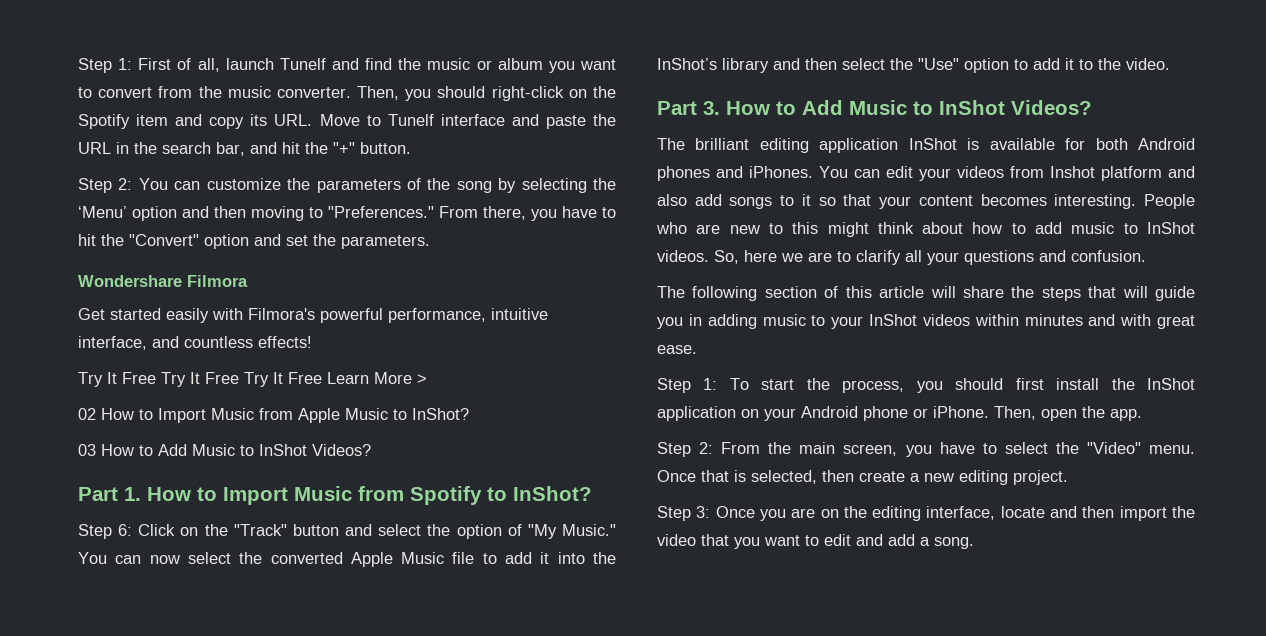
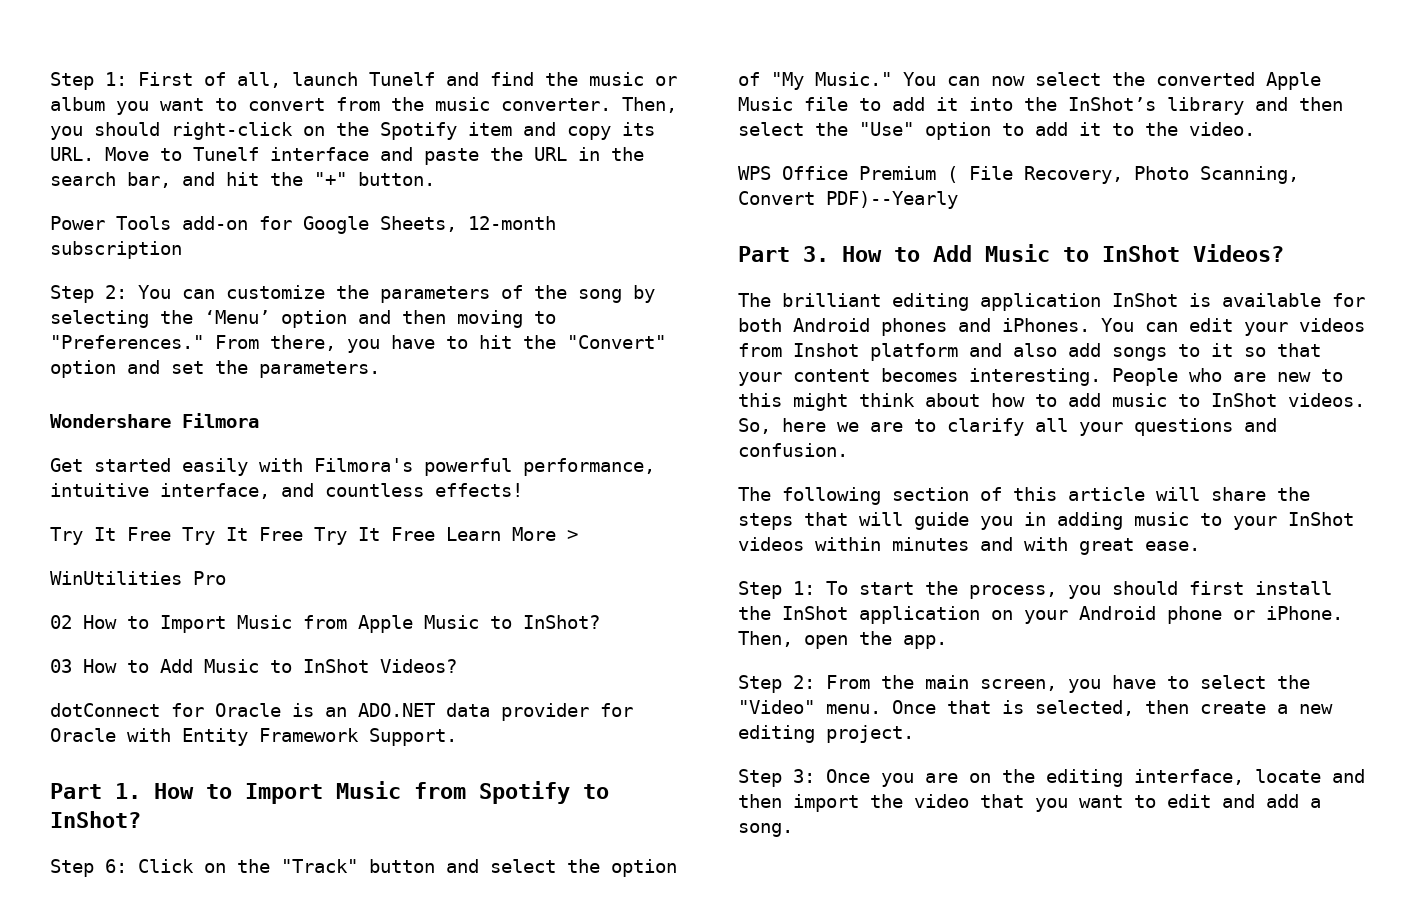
(411, 148) none -> [50,216,556,234] [50,241,182,259] // Power Tools add-on for Google Sheets, 12-month subscription
(427, 379) none -> [50,571,226,585] // WinUtilities Pro
(371, 450) none -> [50,703,633,721] [50,728,457,746] // dotConnect for Oracle is an ADO.NET data provider for Oracle with Entity Framework Support.
(1170, 64) none -> [738,166,1299,184] [738,191,958,209] // WPS Office Premium ( File Recovery, Photo Scanning, Convert PDF)--Yearly

